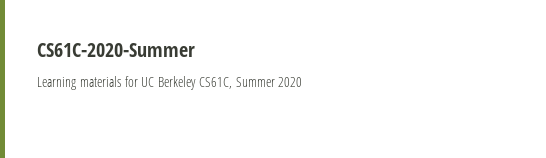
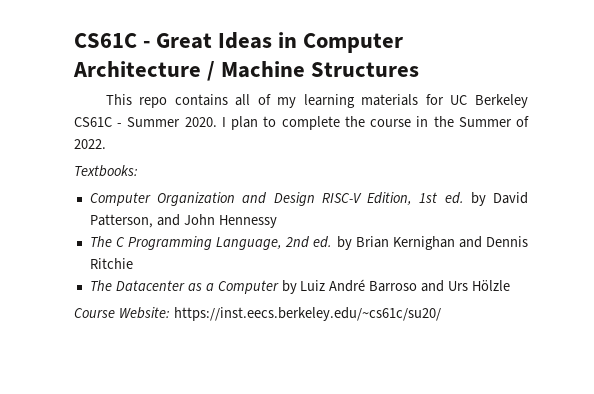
[37,43,195,57] [37,76,303,90] CS61C-2020-Summer // Learning materials for UC Berkeley CS61C, Summer 2020 -> [74,32,404,53] [73,61,420,81] [105,94,528,108] [74,116,529,130] [74,139,106,149] [74,165,138,177] [89,192,528,206] [89,214,277,228] [89,236,528,250] [89,258,133,269] [89,279,511,294] [74,307,441,321] CS61C - Great Ideas in Computer Architecture / Machine Structures // This repo contains all of my learning materials for UC Berkeley CS61C - Summer 2020. I plan to complete the course in the Summer of 2022. // Textbooks: // Computer Organization and Design RISC-V Edition, 1st ed. by David Patterson, and John Hennessy // The C Programming Language, 2nd ed. by Brian Kernighan and Dennis Ritchie // The Datacenter as a Computer by Luiz André Barroso and Urs Hölzle // Course Website: https://inst.eecs.berkeley.edu/~cs61c/su20/

